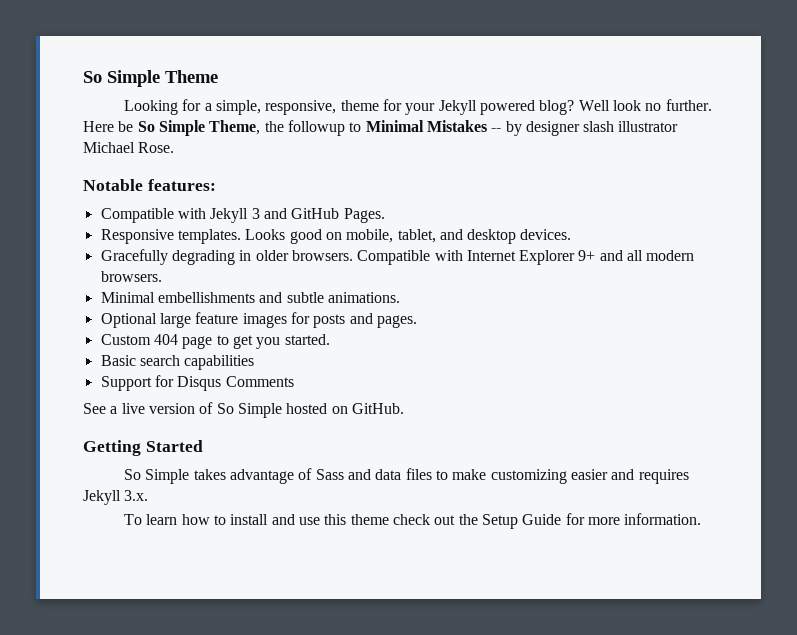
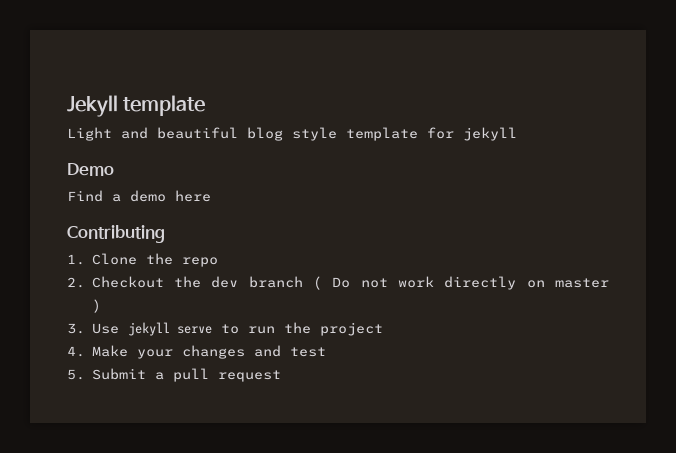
[83,70,218,87] [124,99,712,115] [83,120,679,136] [83,142,175,153] [83,179,216,191] [100,208,385,223] [100,229,572,244] [100,249,695,265] [100,271,162,282] [100,292,400,303] [100,312,417,328] [100,334,330,349] [100,355,255,370] [100,375,294,391] [83,402,404,418] [83,440,203,456] [124,468,689,484] [83,490,149,505] [124,513,702,529] So Simple Theme // Looking for a simple, responsive, theme for your Jekyll powered blog? Well look no further. Here be So Simple Theme, the followup to Minimal Mistakes -- by designer slash illustrator Michael Rose. // Notable features: // Compatible with Jekyll 3 and GitHub Pages. // Responsive templates. Looks good on mobile, tablet, and desktop devices. // Gracefully degrading in older browsers. Compatible with Internet Explorer 9+ and all modern browsers. // Minimal embellishments and subtle animations. // Optional large feature images for posts and pages. // Custom 404 page to get you started. // Basic search capabilities // Support for Disqus Comments // See a live version of So Simple hosted on GitHub. // Getting Started // So Simple takes advantage of Sass and data files to make customizing easier and requires Jekyll 3.x. // To learn how to install and use this theme check out the Setup Guide for more information. -> [67,95,206,117] [67,127,517,141] [67,163,114,176] [67,190,211,202] [67,225,165,243] [67,253,218,267] [67,276,610,290] [91,299,101,313] [67,322,383,336] [67,345,326,359] [67,368,281,382] Jekyll template // Light and beautiful blog style template for jekyll // Demo // Find a demo here // Contributing // 1. Clone the repo // 2. Checkout the dev branch ( Do not work directly on master ) // 3. Use jekyll serve to run the project // 4. Make your changes and test // 5. Submit a pull request

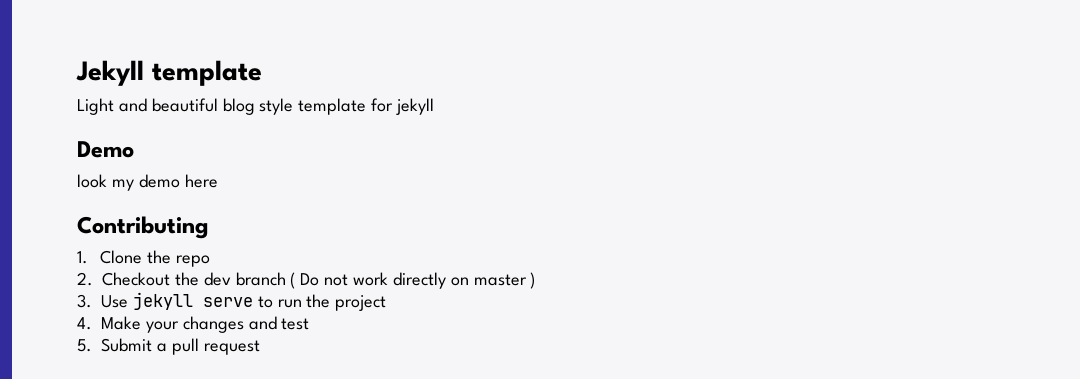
[67,190,121,202] Find a -> [77,174,134,191] look my

